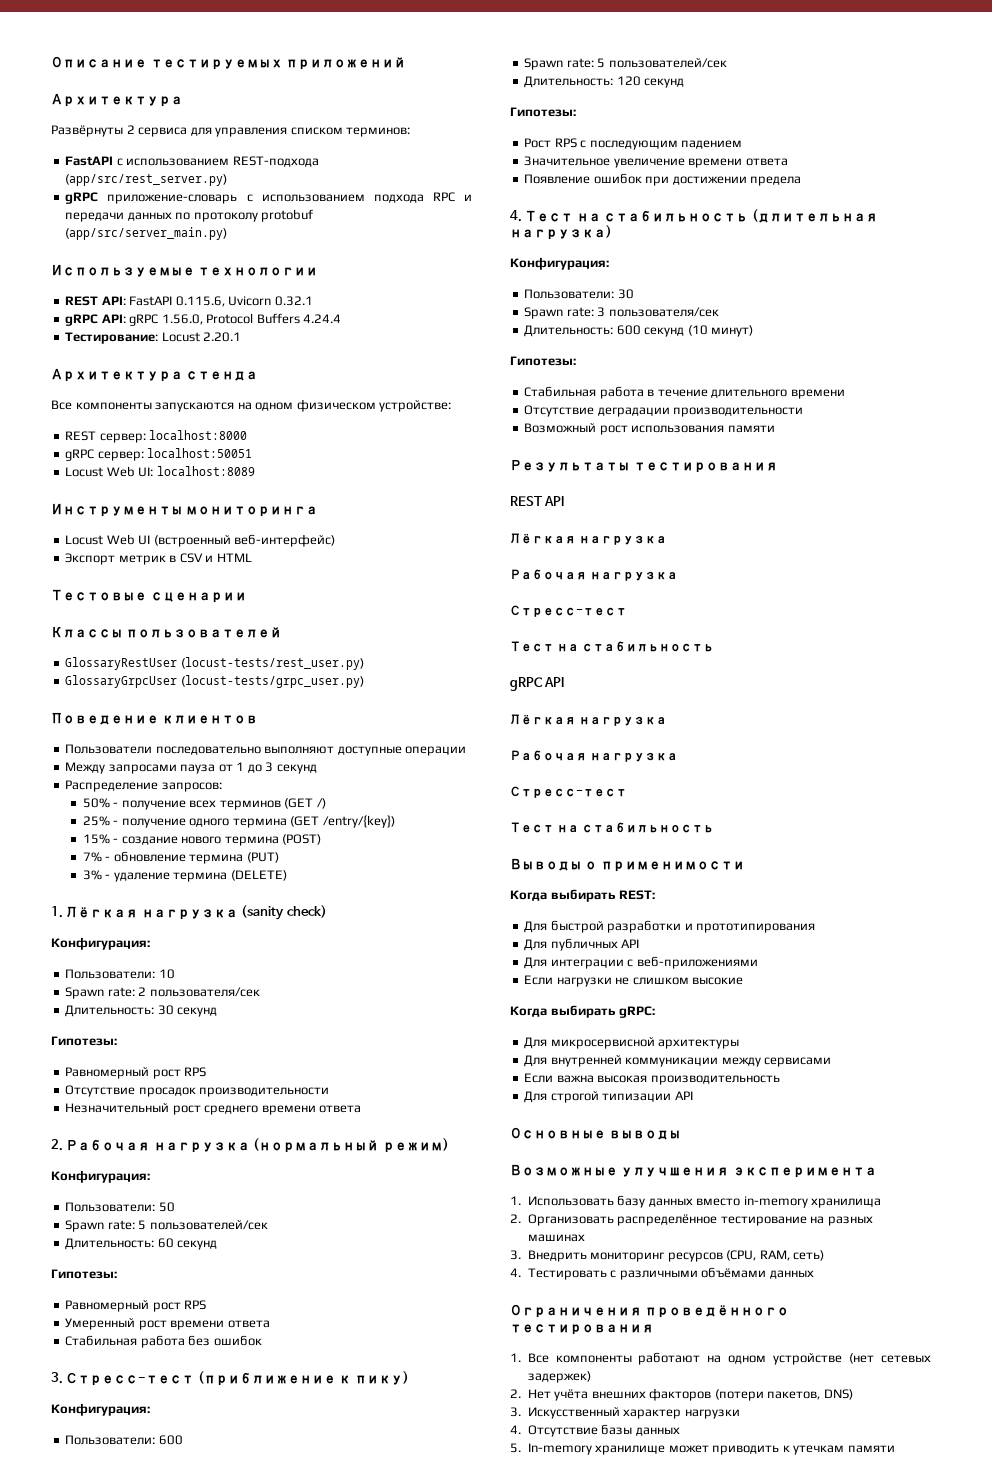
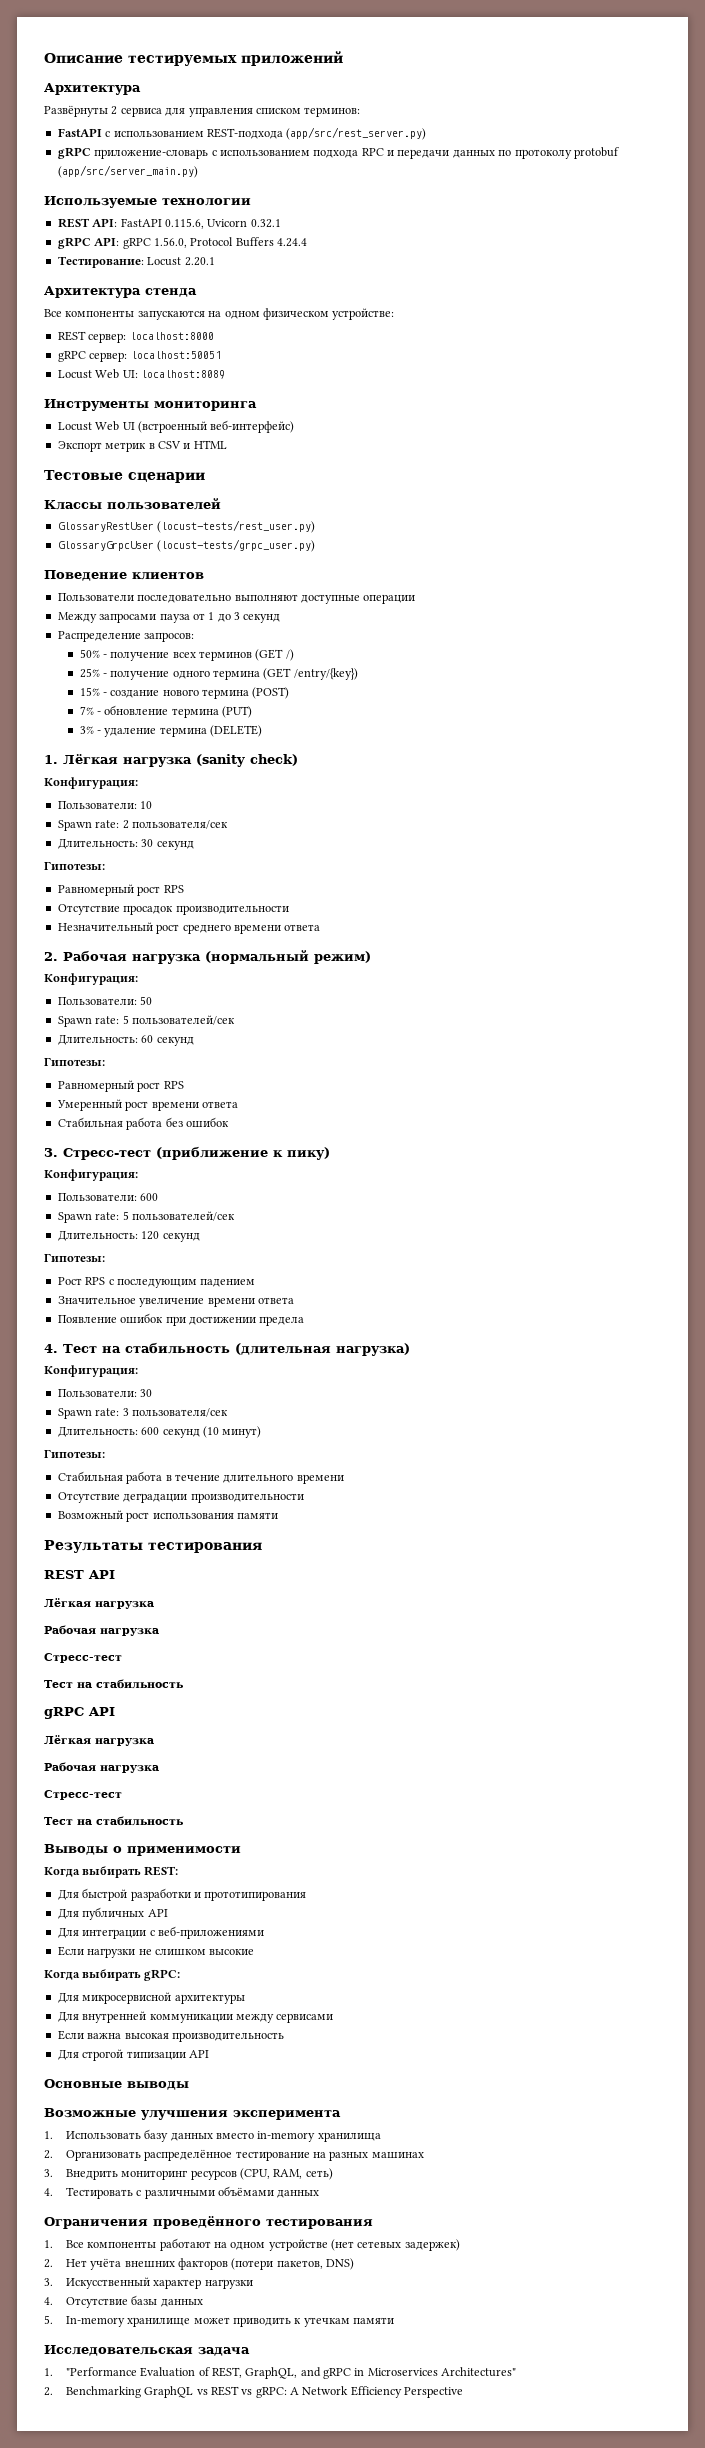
(895, 1449) none -> [44,2345,250,2356] [44,2367,517,2379] [44,2386,464,2398] // Исследовательская задача // 1. "Performance Evaluation of REST, GraphQL, and gRPC in Microservices Architectures" // 2. Benchmarking GraphQL vs REST vs gRPC: A Network Efficiency Perspective

